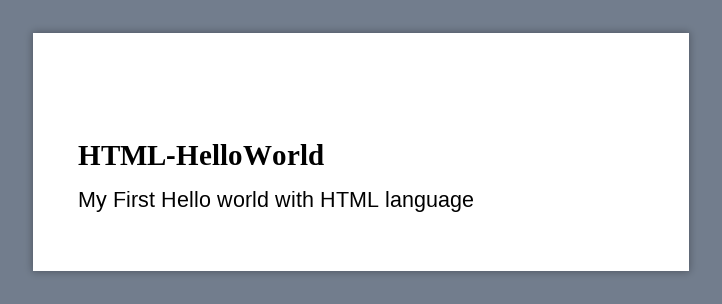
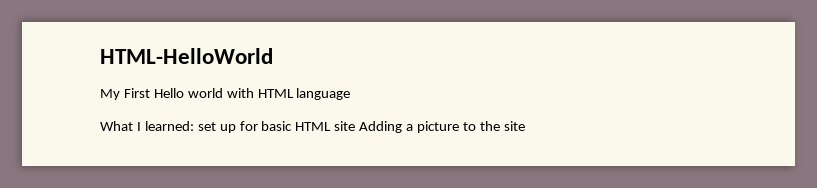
(474, 201) none -> [100,121,525,133] // What I learned: set up for basic HTML site Adding a picture to the site

